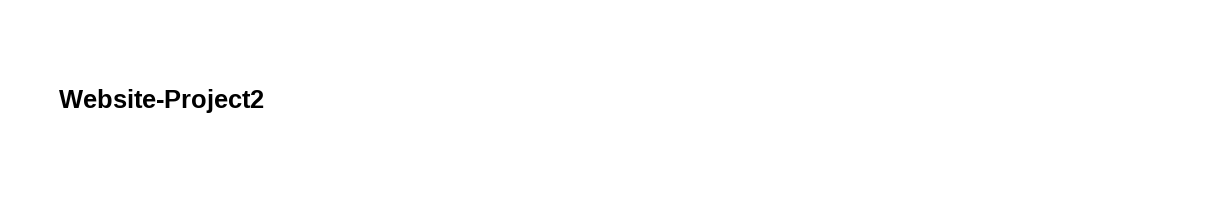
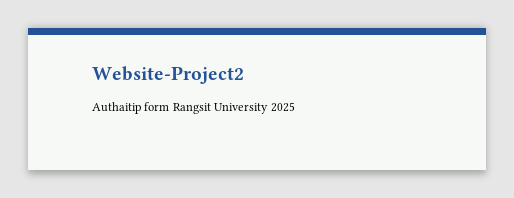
(264, 101) none -> [92,102,295,114] // Authaitip form Rangsit University 2025

